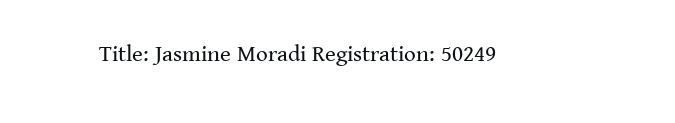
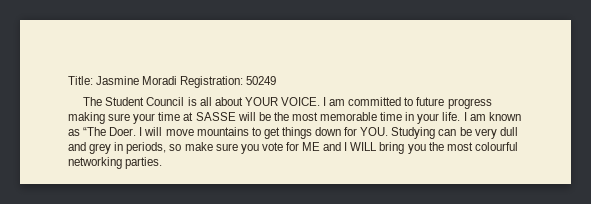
(497, 54) none -> [83,97,492,109] [68,112,521,124] [68,127,518,139] [68,142,518,154] [68,157,163,169] // The Student Council is all about YOUR VOICE. I am committed to future progress making sure your time at SASSE will be the most memorable time in your life. I am known as “The Doer. I will move mountains to get things down for YOU. Studying can be very dull and grey in periods, so make sure you vote for ME and I WILL bring you the most colourful networking parties.

